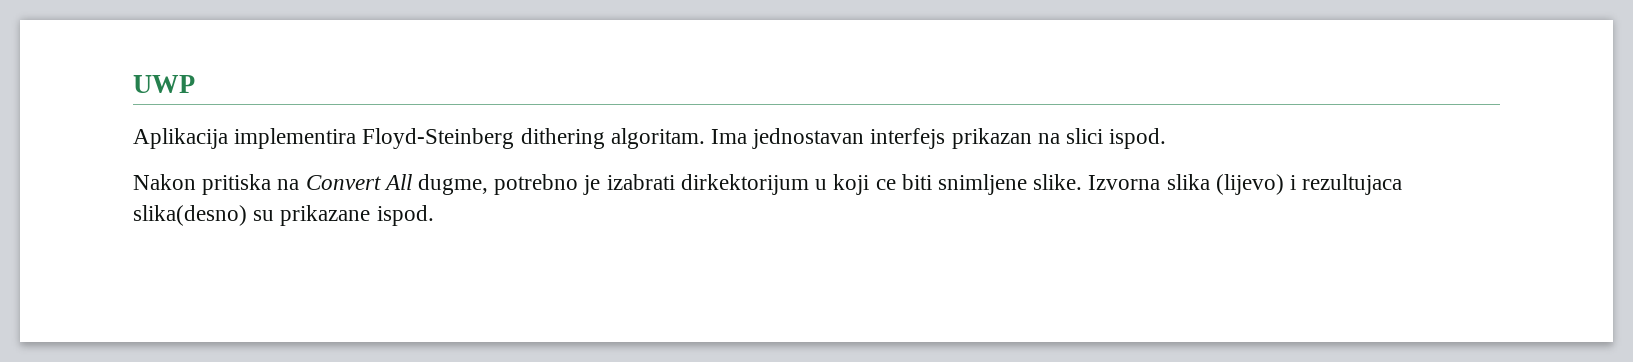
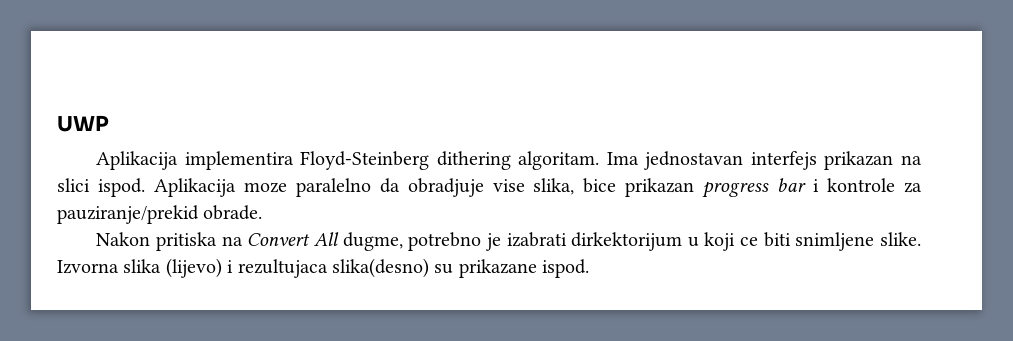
(1167, 138) none -> [153,178,922,198] [57,205,263,224] Aplikacija moze paralelno da obradjuje vise slika, bice prikazan progress bar i kontrole za pauziranje/prekid obrade.

